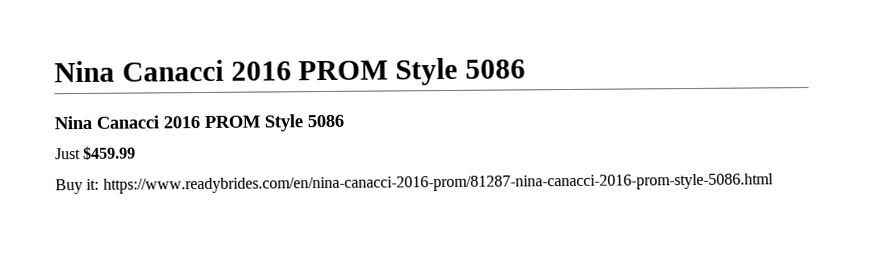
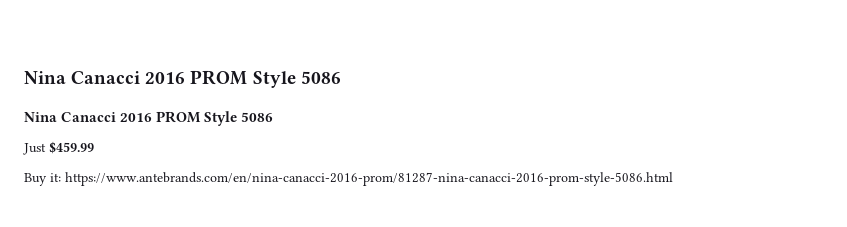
[102,173,774,194] https://www.readybrides.com/en/nina-canacci-2016-prom/81287-nina-canacci-2016-prom-style-5086.html -> [65,172,673,186] https://www.antebrands.com/en/nina-canacci-2016-prom/81287-nina-canacci-2016-prom-style-5086.html

